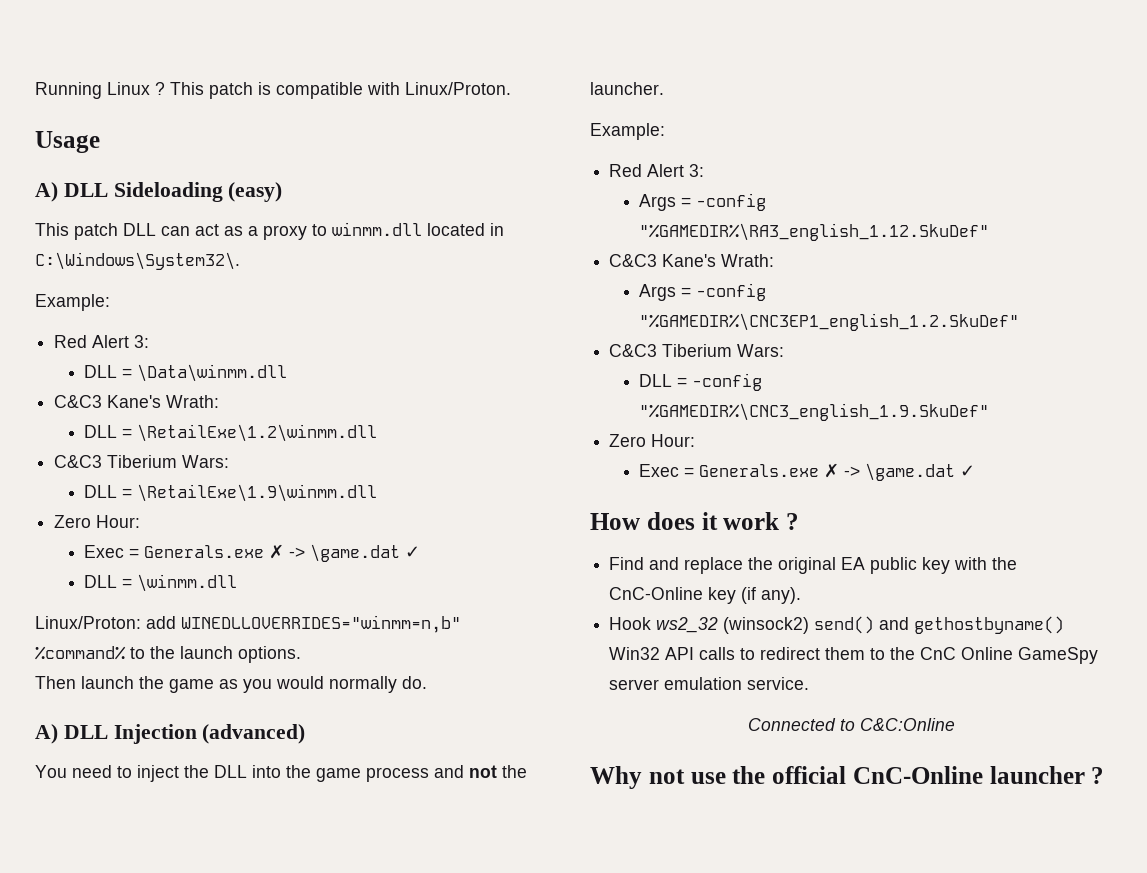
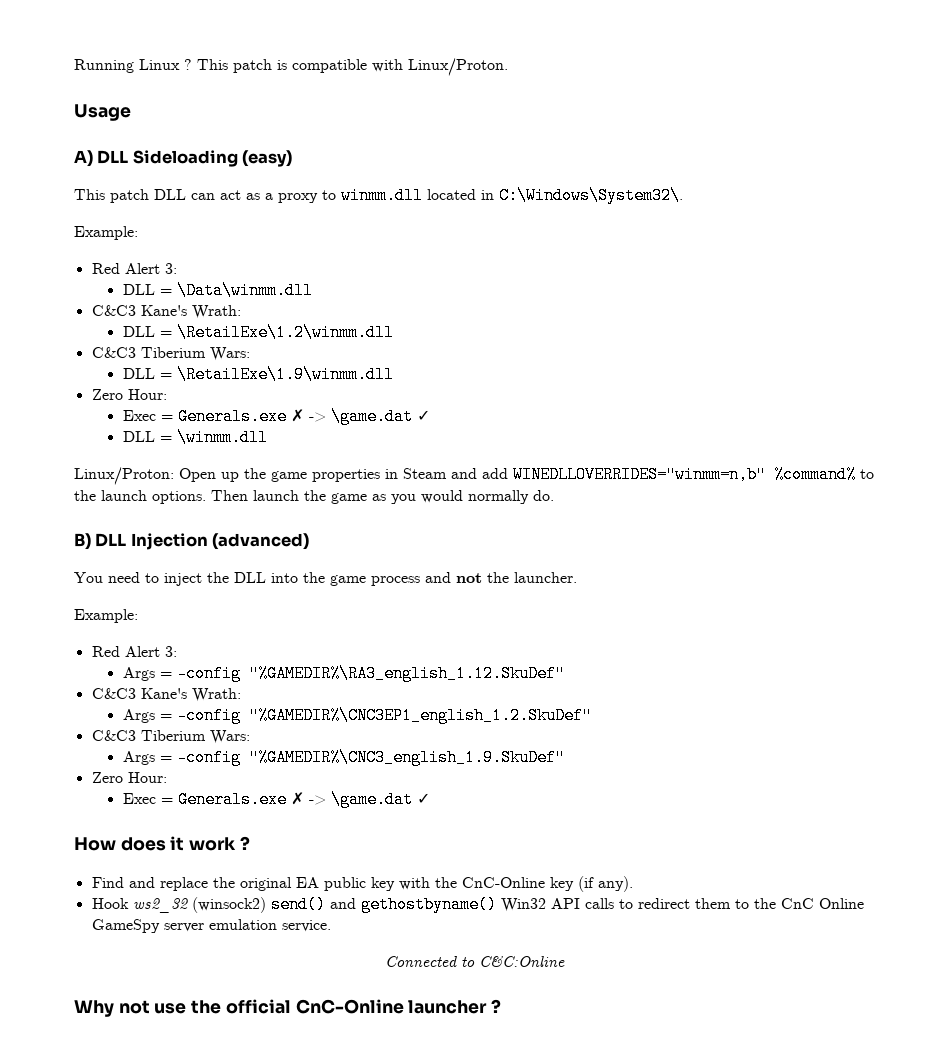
(141, 622) none -> [179,468,477,482] Open up the game properties in Steam and
(301, 654) // -> (206, 497) none
[35,724,58,744] A) -> [74,533,91,550] B)
[639,374,673,387] DLL -> [122,751,155,765] Args

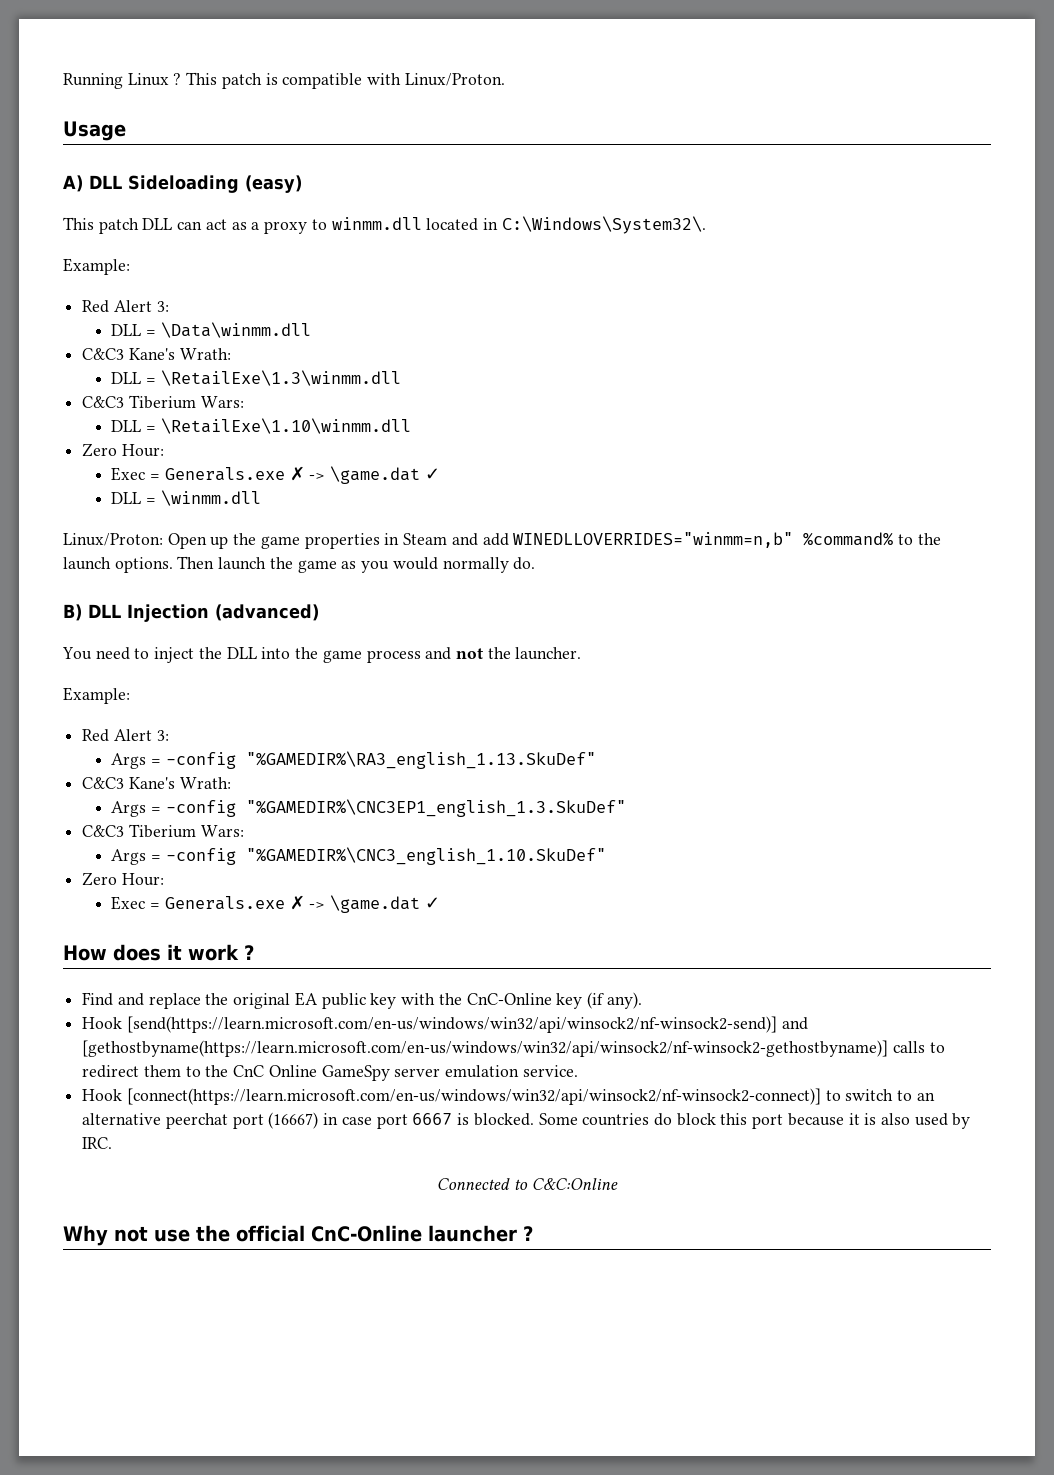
[176,324,394,341] \RetailExe\1.2\winmm.dll -> [160,370,401,386] \RetailExe\1.3\winmm.dll
[176,366,394,383] \RetailExe\1.9\winmm.dll -> [160,418,411,434] \RetailExe\1.10\winmm.dll
[248,665,565,682] "%GAMEDIR%\RA3_english_1.12.SkuDef" -> [245,751,596,769] "%GAMEDIR%\RA3_english_1.13.SkuDef"
[248,707,592,724] "%GAMEDIR%\CNC3EP1_english_1.2.SkuDef" -> [245,799,626,817] "%GAMEDIR%\CNC3EP1_english_1.3.SkuDef"
[248,749,565,766] "%GAMEDIR%\CNC3_english_1.9.SkuDef" -> [245,847,606,865] "%GAMEDIR%\CNC3_english_1.10.SkuDef"
[132,896,580,913] ws2_32 (winsock2) send() and gethostbyname() Win32 API -> [126,1016,808,1033] [82,1040,889,1057] [send(https://learn.microsoft.com/en-us/windows/win32/api/winsock2/nf-winsock2-send)] and [gethostbyname(https://learn.microsoft.com/en-us/windows/win32/api/winsock2/nf-winsock2-gethostbyname)]
(331, 926) none -> [82,1088,935,1105] [82,1112,971,1129] [82,1137,113,1149] // Hook [connect(https://learn.microsoft.com/en-us/windows/win32/api/winsock2/nf-winsock2-connect)] to switch to an alternative peerchat port (16667) in case port 6667 is blocked. Some countries do block this port because it is also used by IRC.

